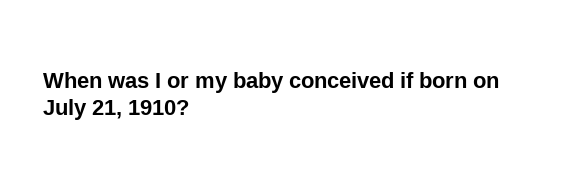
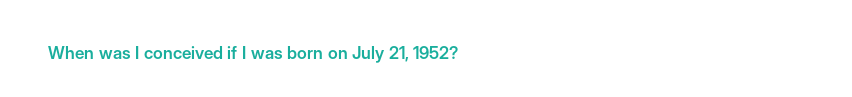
[167,72,414,93] or my baby conceived if -> [143,46,283,59] conceived if I was
[128,100,189,115] 1910? -> [413,46,459,59] 1952?

